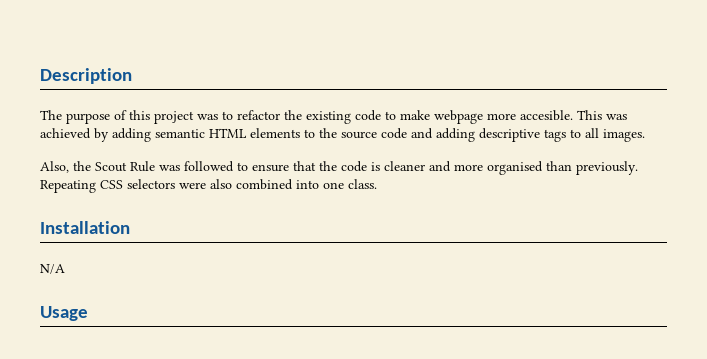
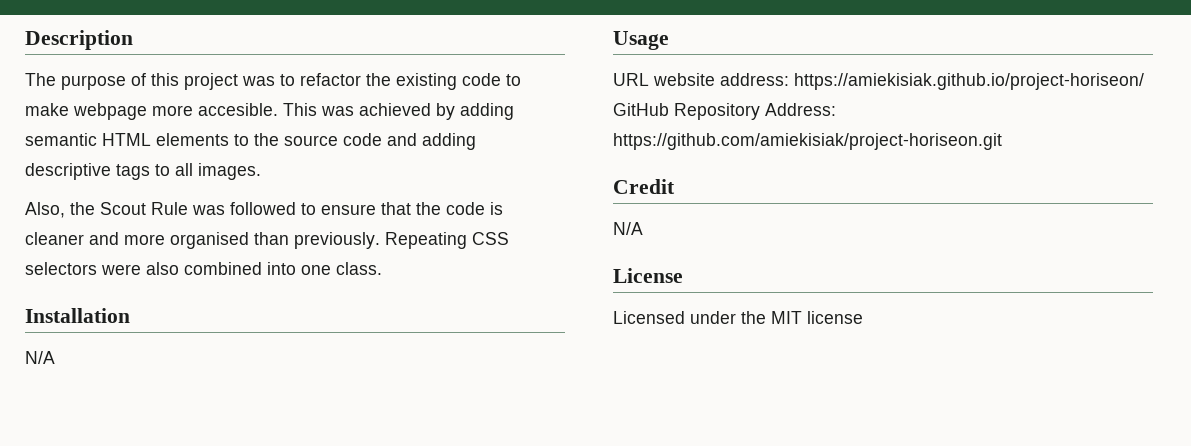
(88, 313) none -> [613,73,1144,90] [613,103,836,120] [613,133,1002,150] [613,179,675,194] [613,222,643,235] [613,268,683,283] [613,311,863,324] // URL website address: https://amiekisiak.github.io/project-horiseon/ GitHub Repository Address: https://github.com/amiekisiak/project-horiseon.git // Credit // N/A // License // Licensed under the MIT license

